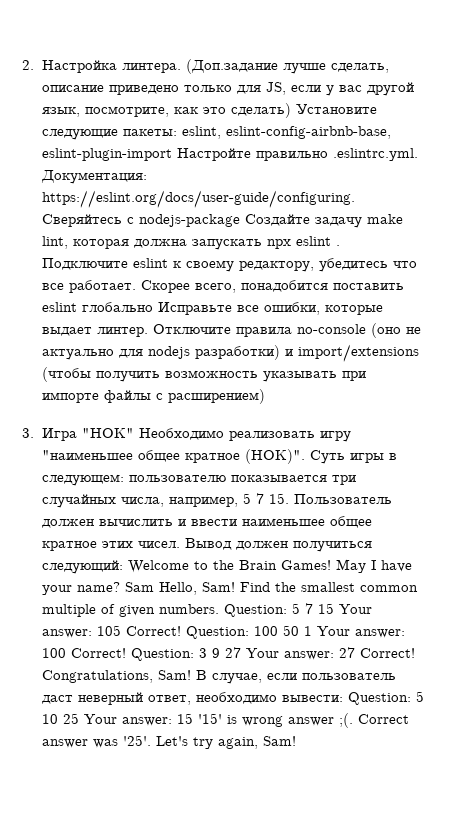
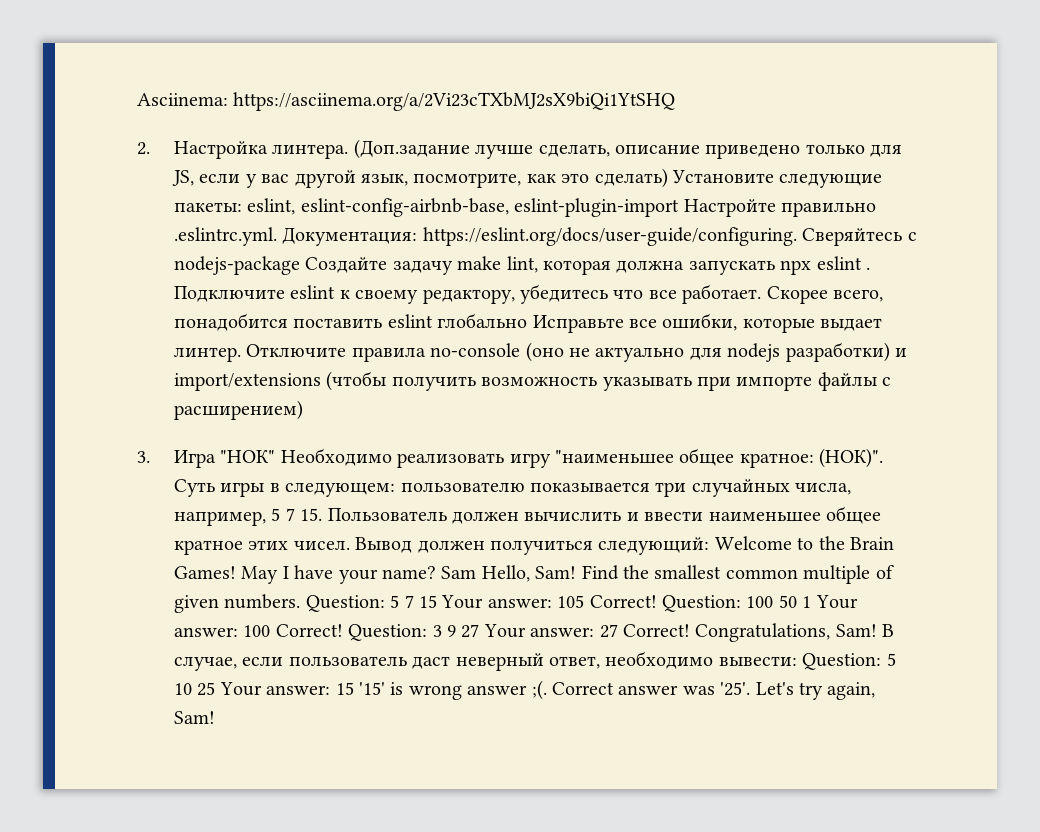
(22, 65) none -> [137,92,676,111] Asciinema: https://asciinema.org/a/2Vi23cTXbMJ2sX9biQi1YtSHQ //
[185,453,241,463] кратное -> [739,453,814,468] кратное:

